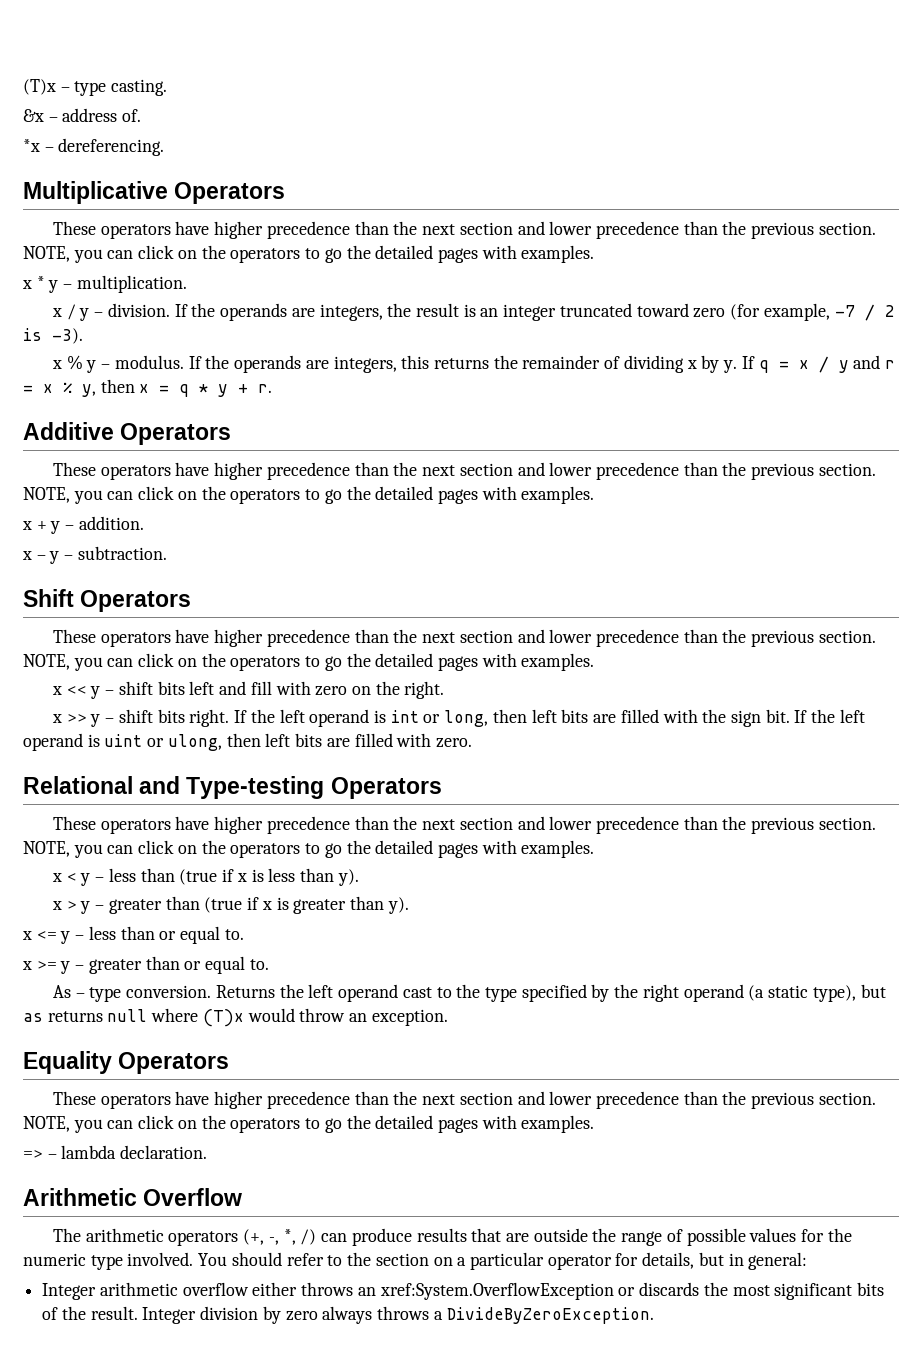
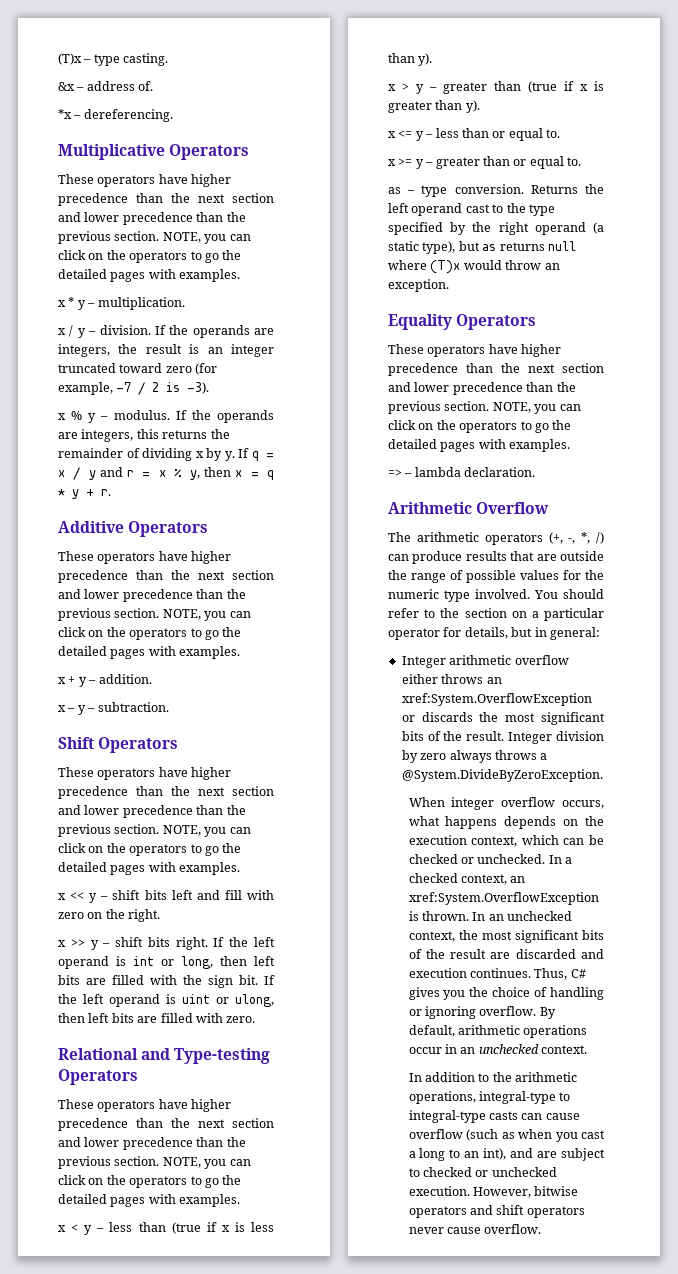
[53,985,72,998] As -> [388,187,401,194] as
[446,1307,654,1324] DivideByZeroException. -> [401,769,603,782] [408,797,604,810] [408,816,604,829] [408,835,604,847] [408,854,573,864] [408,873,526,885] [408,892,599,905] [408,911,573,921] [408,930,604,943] [408,949,604,959] [408,968,586,980] [408,987,604,1000] [408,1006,556,1019] [408,1025,588,1038] [408,1044,588,1054] [408,1072,578,1082] [408,1091,571,1104] [408,1110,580,1123] [408,1129,605,1142] [408,1148,605,1161] [408,1167,557,1177] [408,1186,579,1198] [408,1205,585,1218] [408,1224,542,1234] @System.DivideByZeroException. // When integer overflow occurs, what happens depends on the execution context, which can be checked or unchecked. In a checked context, an xref:System.OverflowException is thrown. In an unchecked context, the most significant bits of the result are discarded and execution continues. Thus, C# gives you the choice of handling or ignoring overflow. By default, arithmetic operations occur in an unchecked context. // In addition to the arithmetic operations, integral-type to integral-type casts can cause overflow (such as when you cast a long to an int), and are subject to checked or unchecked execution. However, bitwise operators and shift operators never cause overflow.

